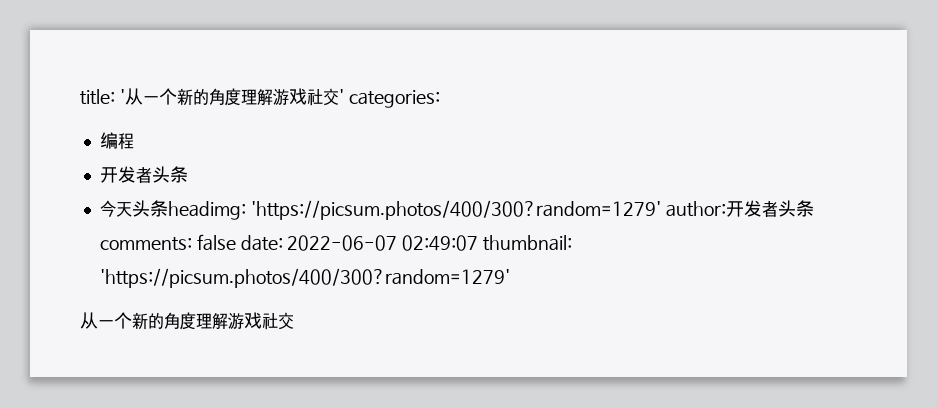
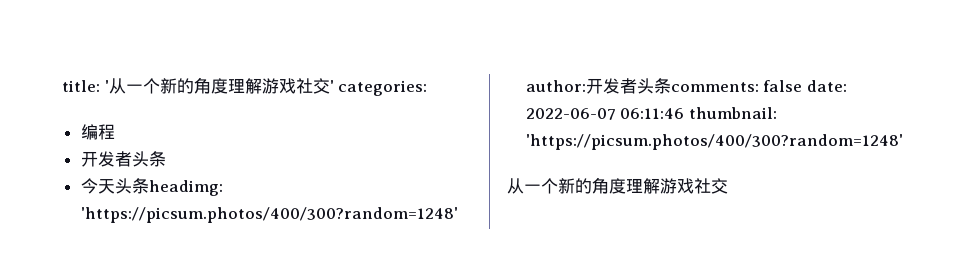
[250,200,661,220] 'https://picsum.photos/400/300?random=1279' -> [80,207,458,223] 'https://picsum.photos/400/300?random=1248'
[402,235,573,251] [99,268,510,288] 02:49:07 thumbnail: 'https://picsum.photos/400/300?random=1279' -> [620,107,777,119] [525,134,903,150] 06:11:46 thumbnail: 'https://picsum.photos/400/300?random=1248'

